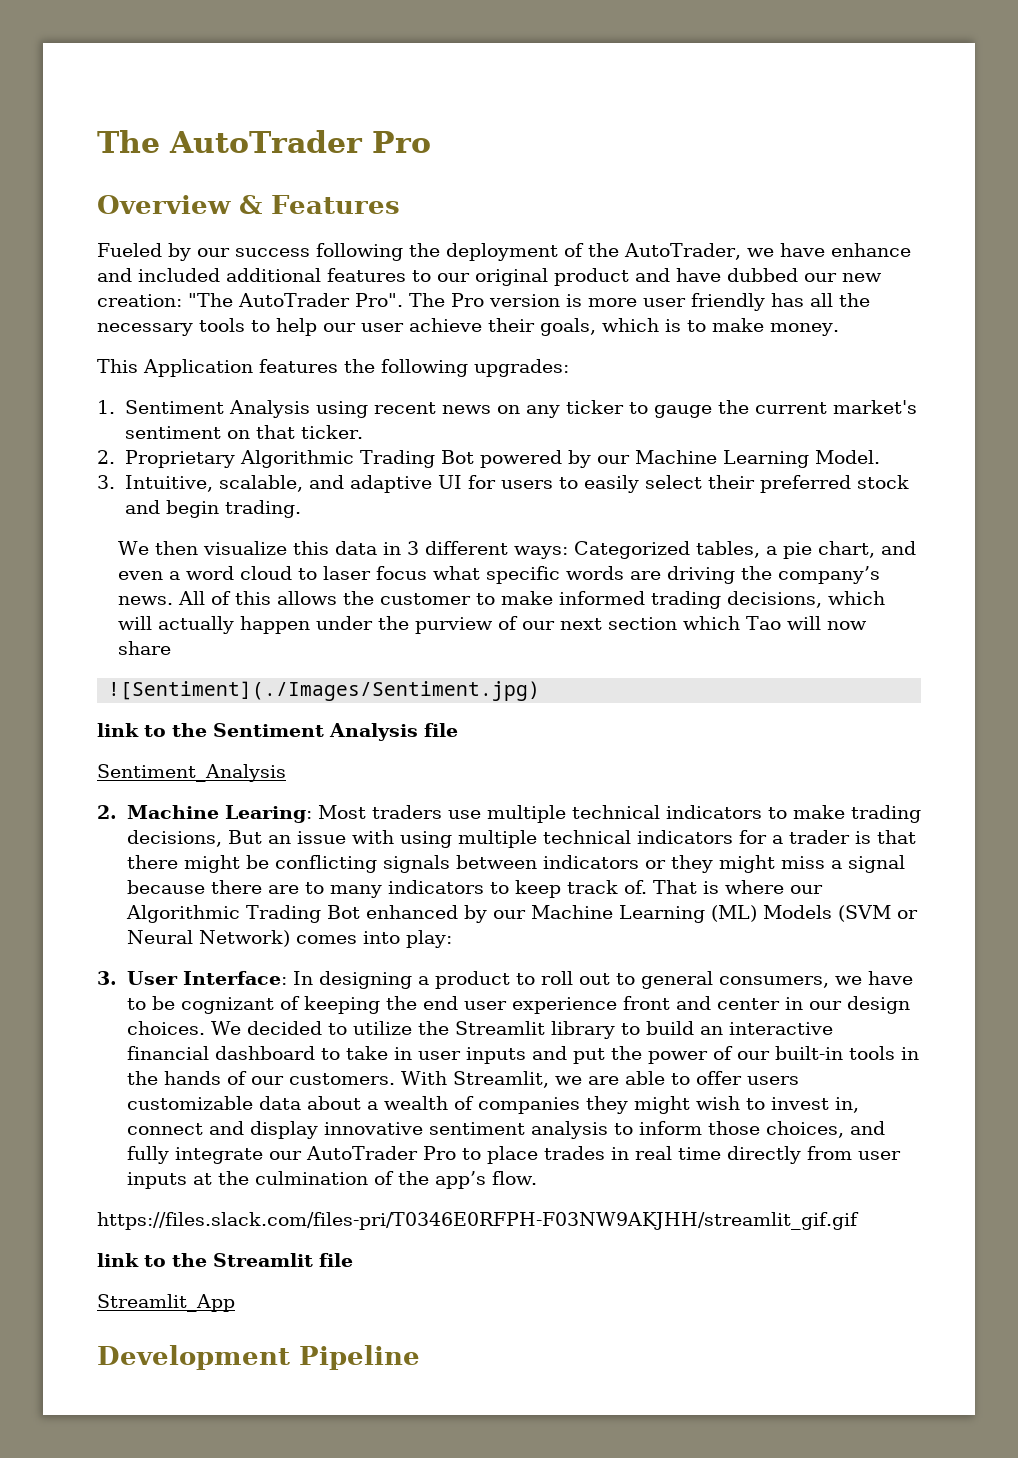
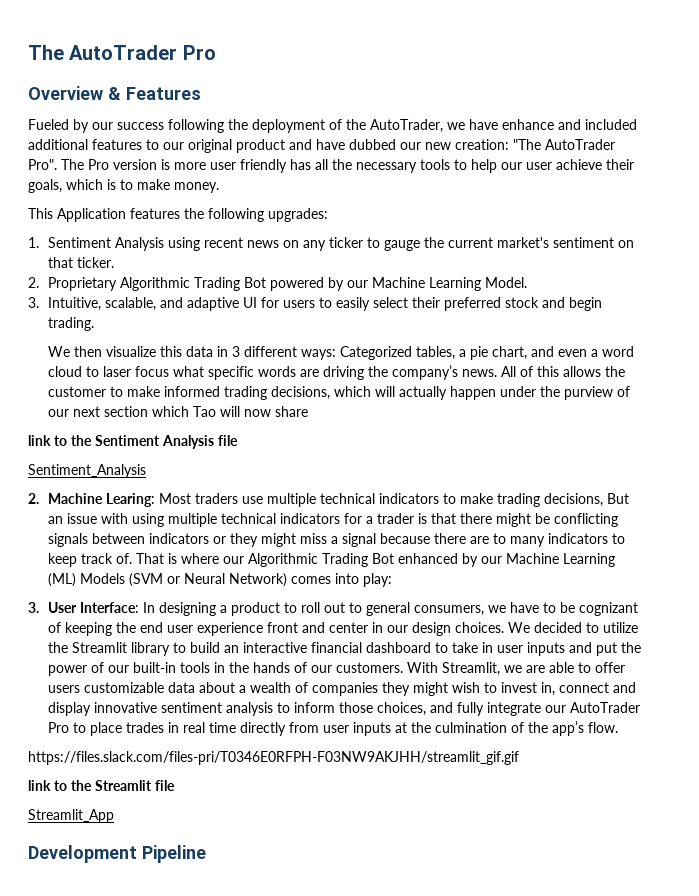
[108,681,541,701] // ![Sentiment](./Images/Sentiment.jpg) -> (308, 411) none

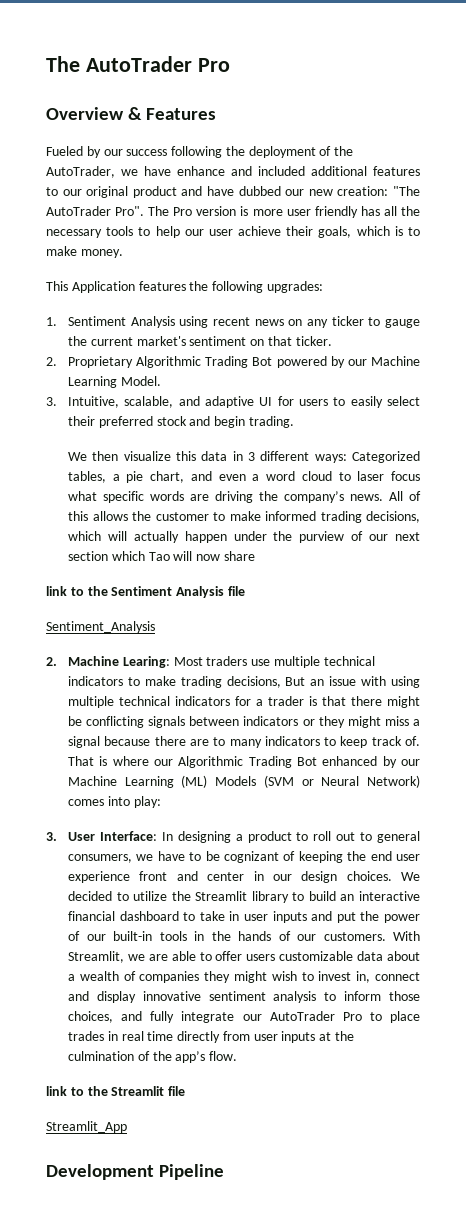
[28,751,519,765] // https://files.slack.com/files-pri/T0346E0RFPH-F03NW9AKJHH/streamlit_gif.gif -> (238, 1056) none

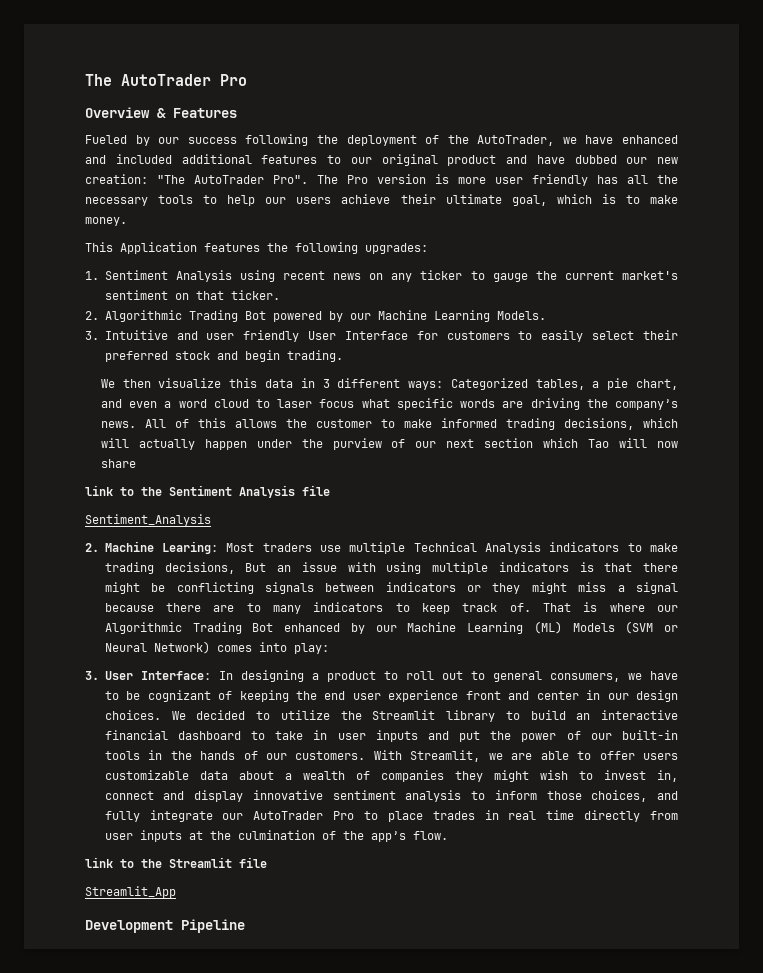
[177,166,225,176] enhance -> [621,135,678,144] enhanced
[208,229,233,236] user -> [296,197,332,204] users
[318,226,352,238] goals, -> [445,194,547,206] ultimate goal,
[68,356,134,368] Proprietary -> (99, 315) none
[120,376,161,386] [46,396,329,408] Model. // 3. Intuitive, scalable, and adaptive UI for users -> [496,311,546,320] [85,330,510,342] Models. // 3. Intuitive and user friendly User Interface for customers
[323,656,375,666] technical -> [413,542,542,554] Technical Analysis
[119,696,305,706] technical indicators for a trader -> [498,562,569,572] indicators

